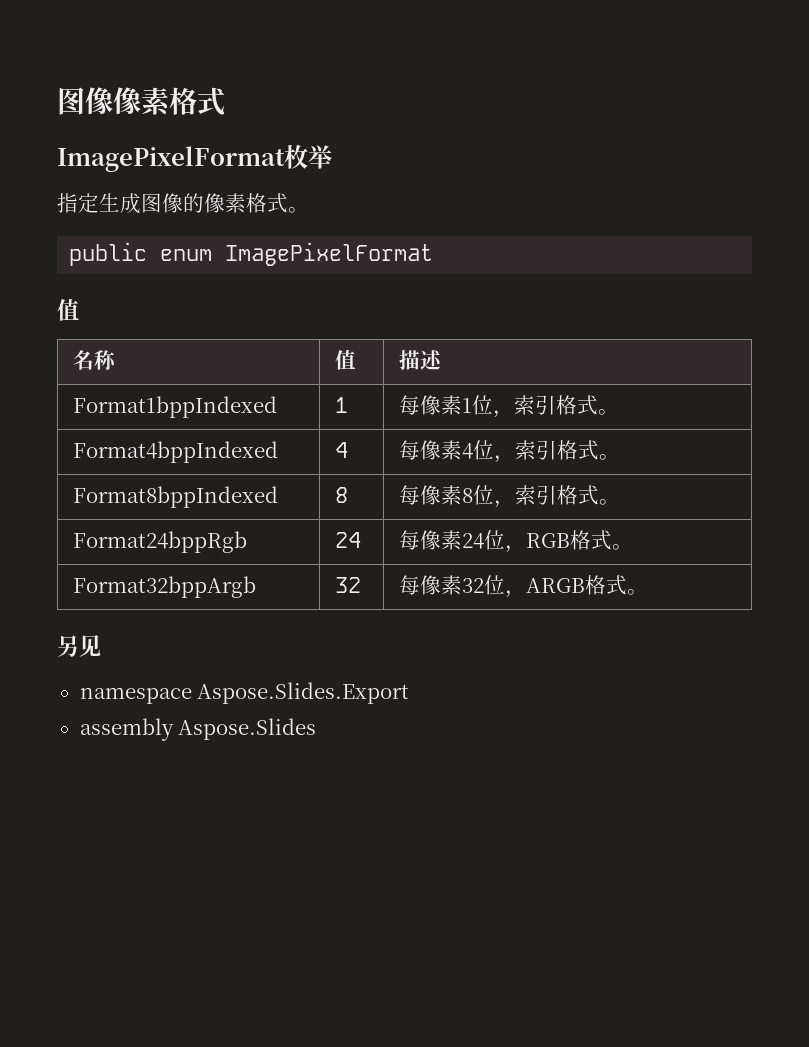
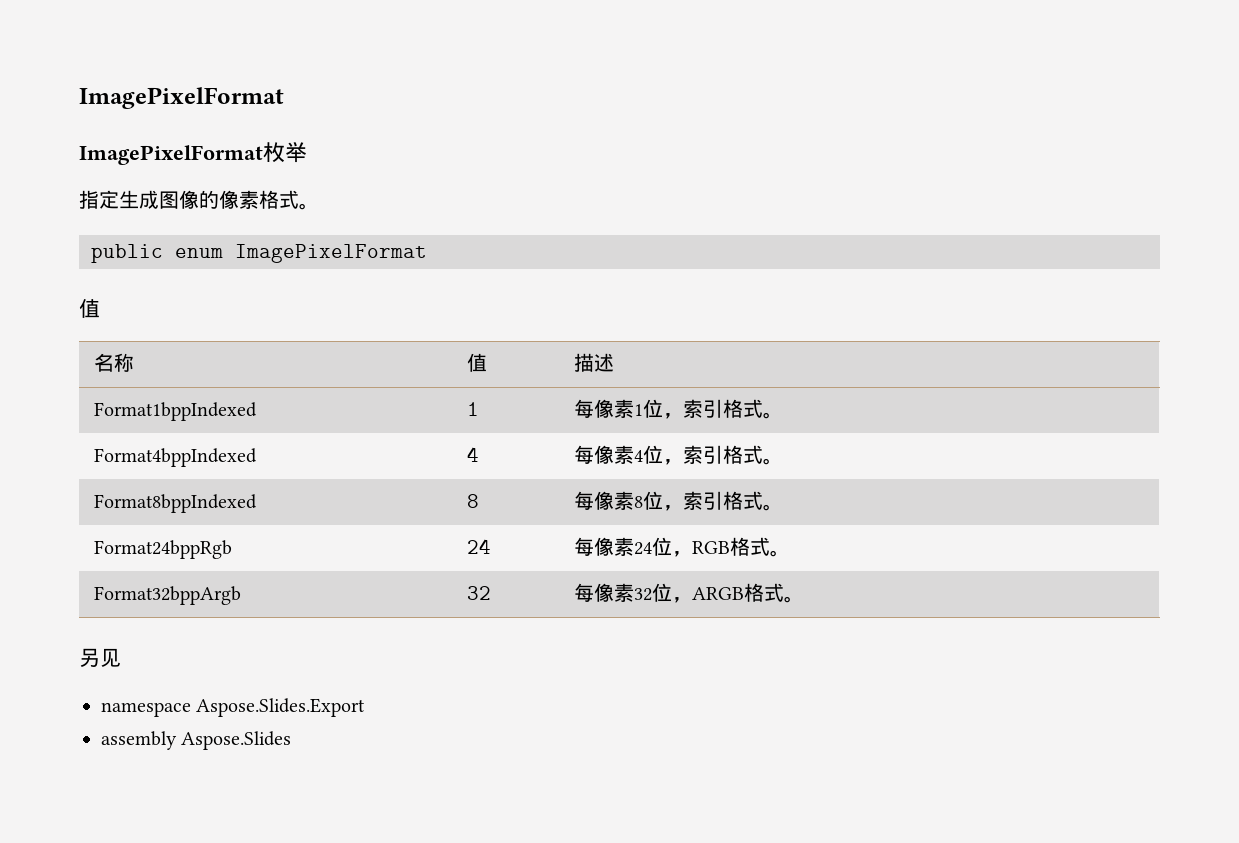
[57,87,225,116] 图像像素格式 -> [79,87,284,109] ImagePixelFormat

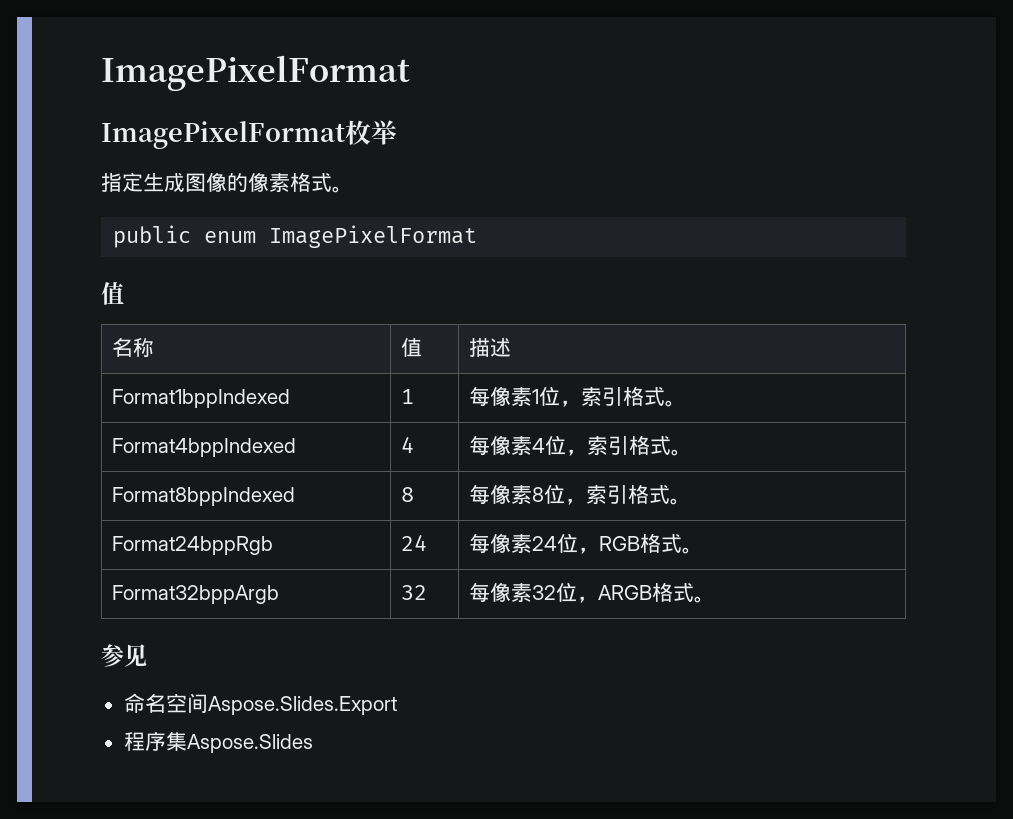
[79,648,100,667] 另 -> [101,644,124,667] 参
[101,702,191,717] namespace -> [123,693,208,713] 命名空间
[101,731,177,750] assembly -> [123,731,187,751] 程序集

